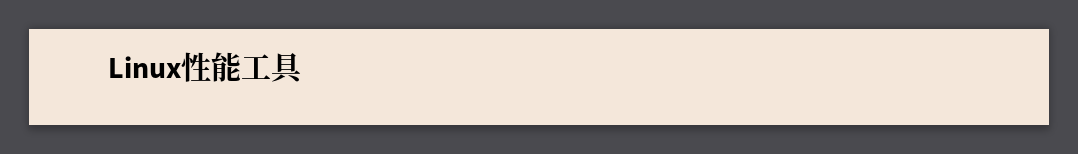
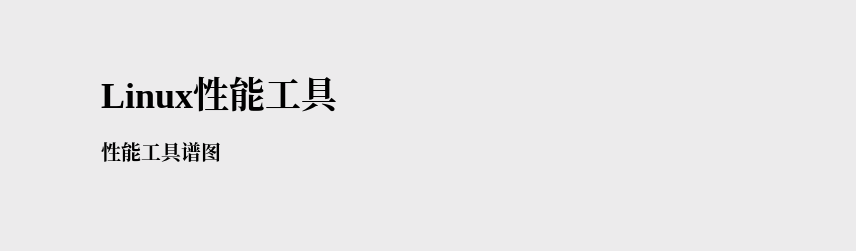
(305, 68) none -> [101,142,221,164] // 性能工具谱图

